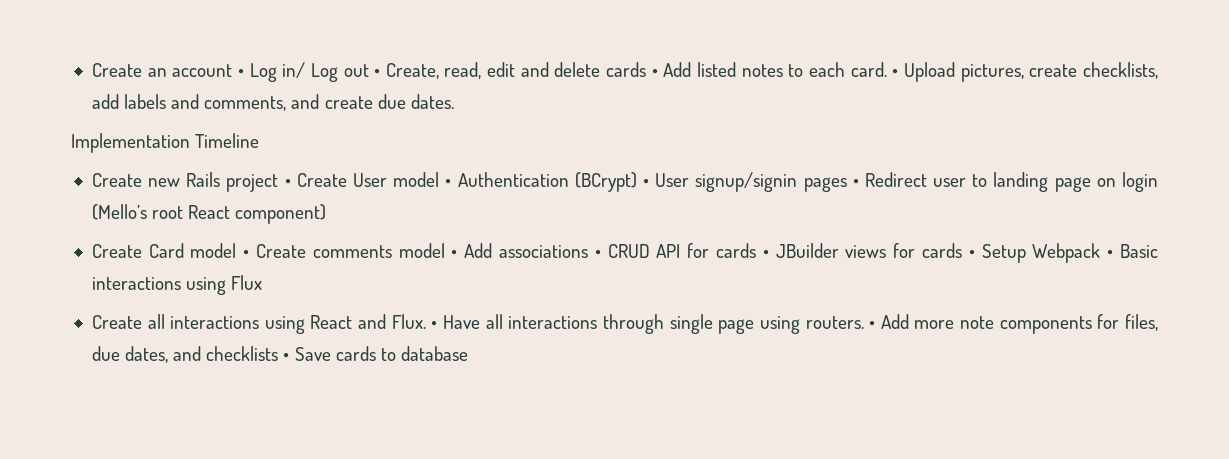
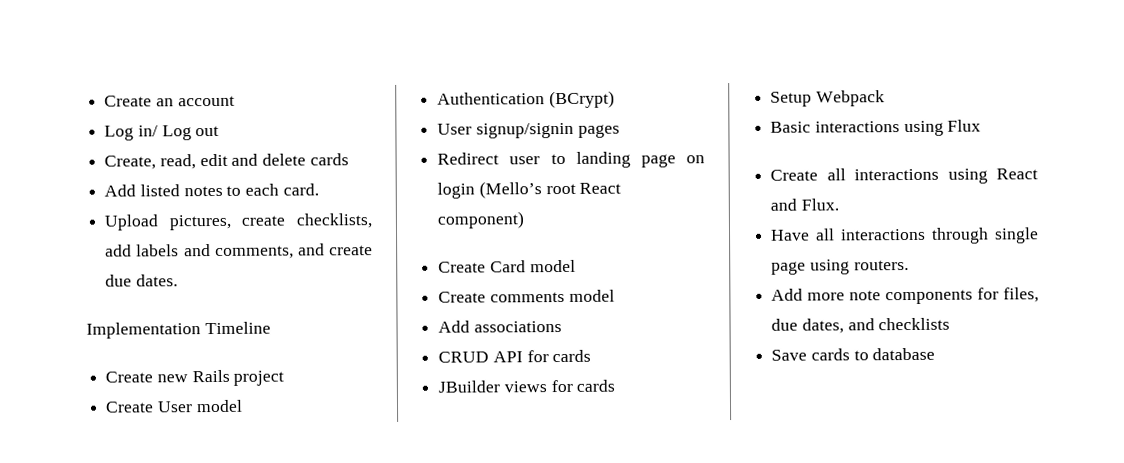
[237,69,244,77] • -> (235, 101) //
[374,69,381,77] • -> (220, 131) //
[651,69,658,77] • -> (349, 159) //
[892,69,899,77] • -> (319, 189) //
[284,179,291,187] • -> (285, 378) //
[445,179,452,187] • -> (243, 406) //
[642,179,649,187] • -> (615, 99) //
[852,179,859,187] • -> (620, 131) //
[243,250,250,258] • -> (576, 266) //
[451,250,458,258] • -> (615, 295) //
[594,250,601,258] • -> (562, 327) //
[762,250,769,258] • -> (592, 356) //
[968,250,975,258] • -> (616, 385) //
[1107,250,1114,258] • -> (885, 98) //
[431,321,438,329] • -> (839, 204) //
[869,321,876,329] • -> (909, 265) //
[283,353,290,361] • -> (951, 324) //

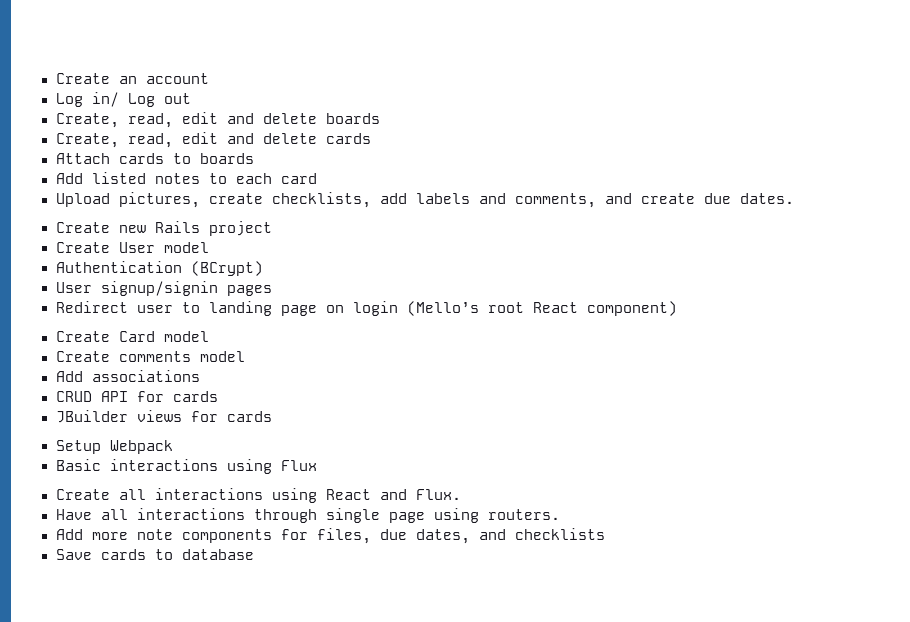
(220, 131) none -> [55,112,380,128] // Create, read, edit and delete boards
(349, 159) none -> [55,153,254,164] // Attach cards to boards
[282,183,319,196] card. -> [280,173,317,184] card
[86,321,271,339] // Implementation Timeline -> (794, 198) none

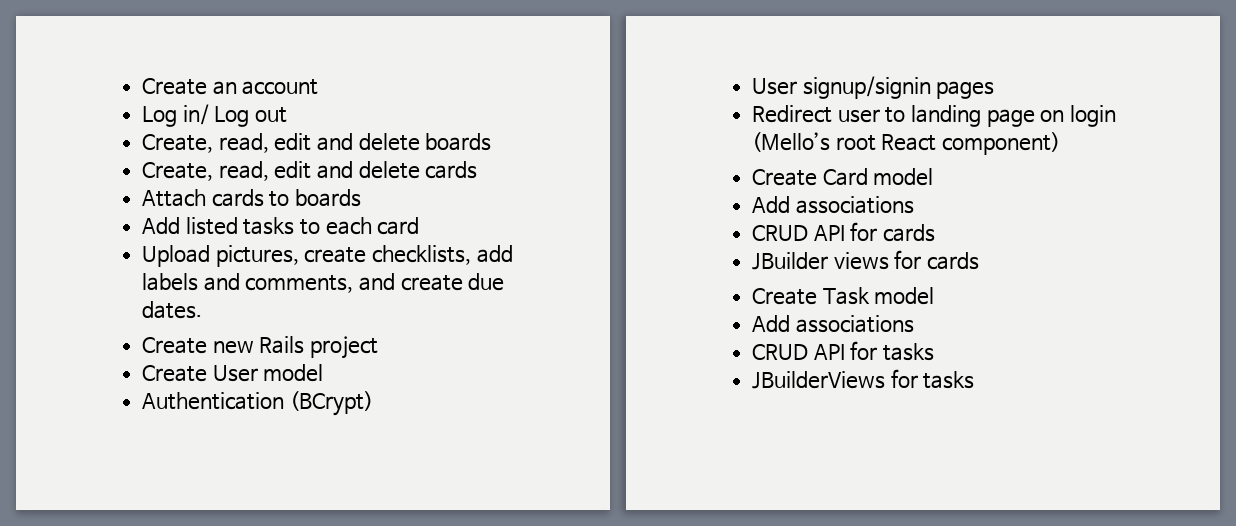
[154,173,200,184] notes -> [243,217,295,235] tasks
[55,351,245,362] // Create comments model -> (934, 177) none
[55,440,173,454] [55,459,317,474] [55,488,461,503] [55,508,560,523] [55,528,605,544] [55,549,254,560] Setup Webpack // Basic interactions using Flux // Create all interactions using React and Flux. // Have all interactions through single page using routers. // Add more note components for files, due dates, and checklists // Save cards to database -> [752,287,935,305] [752,315,914,333] [752,341,935,361] [752,369,975,389] Create Task model // Add associations // CRUD API for tasks // JBuilderViews for tasks

